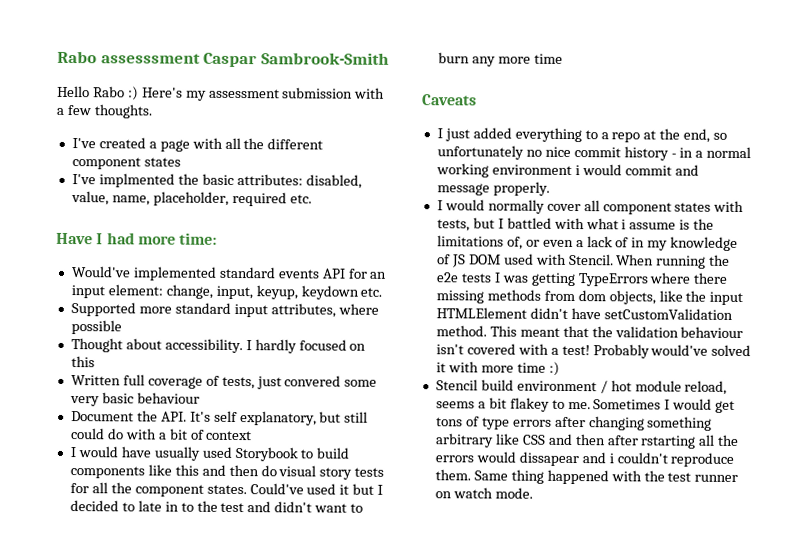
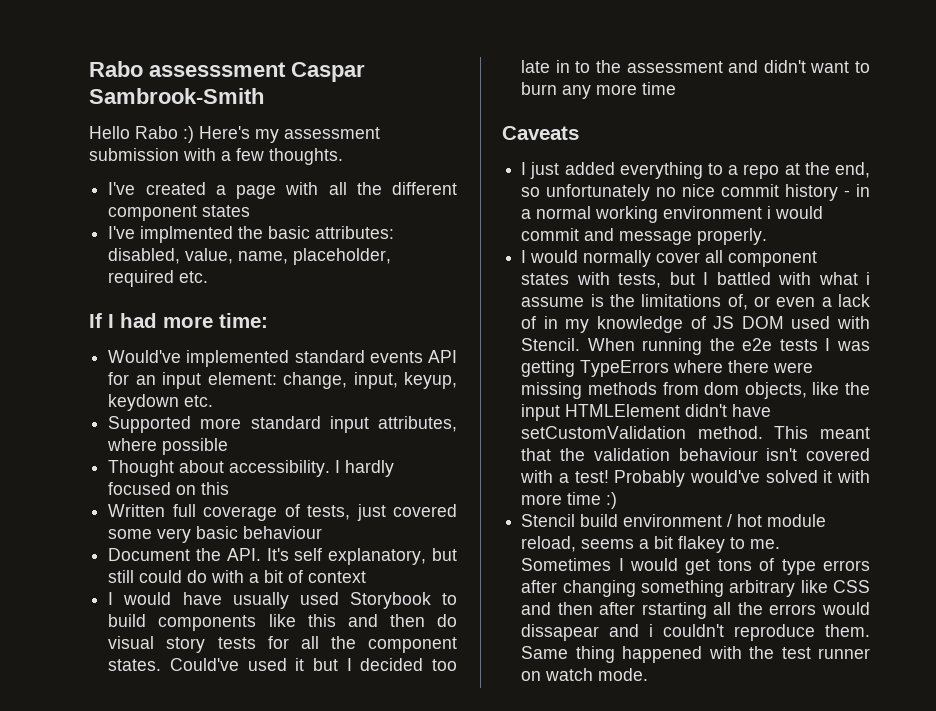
[56,232,93,245] Have -> [89,313,102,328] If
[284,375,342,387] convered -> [393,504,457,517] covered
[121,502,135,512] to -> [432,659,457,671] too
[220,502,245,513] test -> [626,61,723,73] assessment
(729, 278) none -> [773,362,814,373] were

